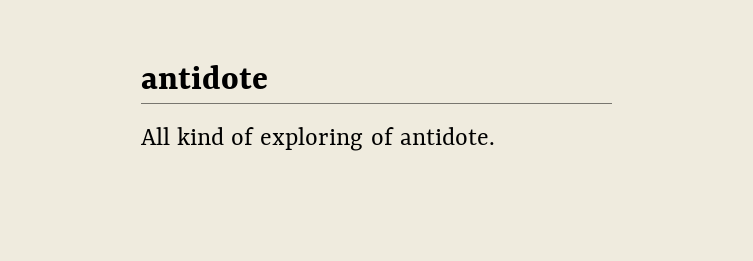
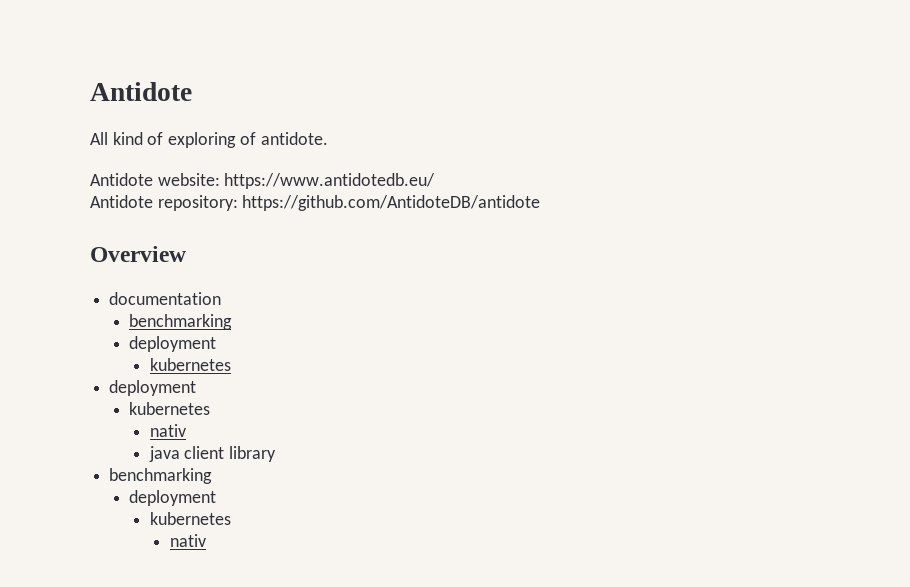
[141,65,268,89] antidote -> [90,82,192,101] Antidote
(495, 136) none -> [90,173,436,189] [90,195,541,211] [90,246,186,262] [109,292,222,305] [129,314,233,330] [129,336,217,352] [149,358,231,371] [109,380,197,396] [129,402,211,415] [149,424,186,437] [148,446,276,462] [109,468,213,484] [129,490,217,506] [149,512,231,525] [169,534,206,547] // Antidote website: https://www.antidotedb.eu/ // Antidote repository: https://github.com/AntidoteDB/antidote // Overview // documentation // benchmarking // deployment // kubernetes // deployment // kubernetes // nativ // java client library // benchmarking // deployment // kubernetes // nativ

